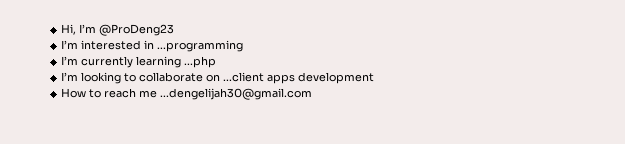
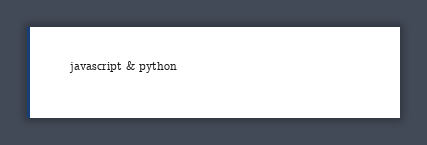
[61,24,175,36] [61,40,244,52] [61,56,217,68] [61,72,375,84] [61,88,313,100] Hi, I’m @ProDeng23 // I’m interested in ...programming // I’m currently learning ...php // I’m looking to collaborate on ...client apps development // How to reach me ...dengelijah30@gmail.com -> [69,61,177,73] javascript & python

